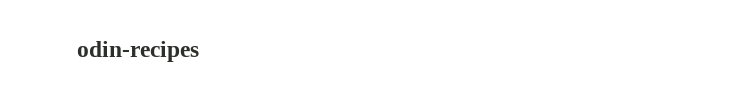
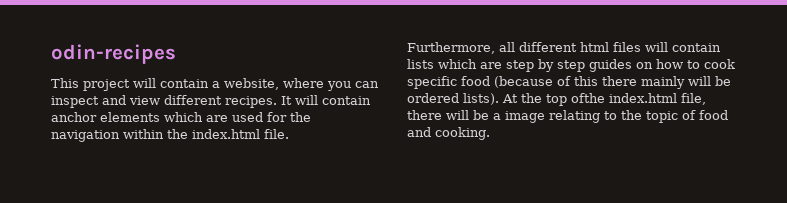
(199, 51) none -> [51,78,379,91] [51,95,371,108] [51,112,311,122] [51,129,289,142] [407,42,721,54] [407,59,735,72] [407,76,731,89] [407,93,706,106] [407,110,728,123] [407,127,490,140] // This project will contain a website, where you can inspect and view different recipes. It will contain anchor elements which are used for the navigation within the index.html file. Furthermore, all different html files will contain lists which are step by step guides on how to cook specific food (because of this there mainly will be ordered lists). At the top ofthe index.html file, there will be a image relating to the topic of food and cooking.

